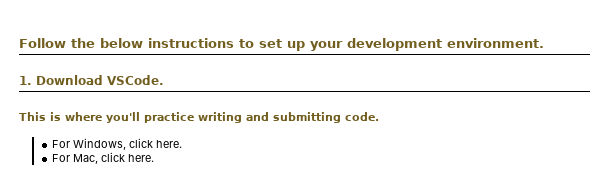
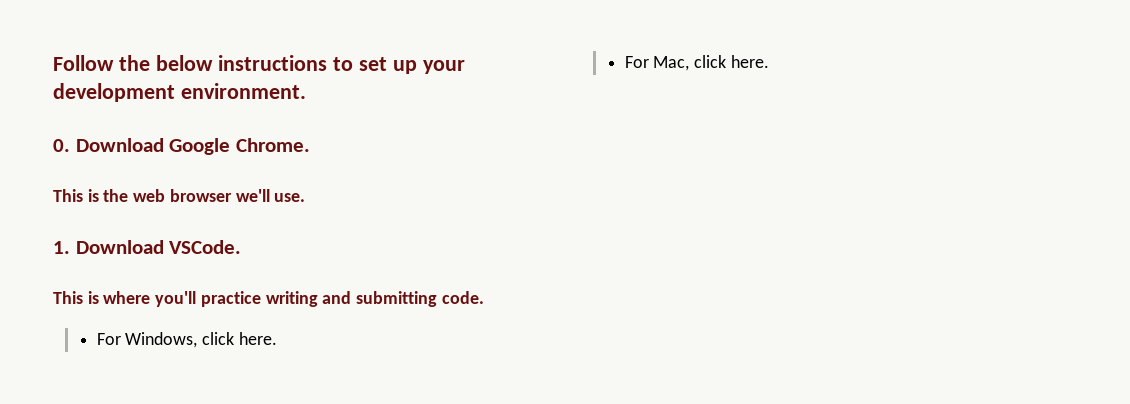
(544, 43) none -> [53,138,310,155] [53,189,306,202] // 0. Download Google Chrome. // This is the web browser we'll use.

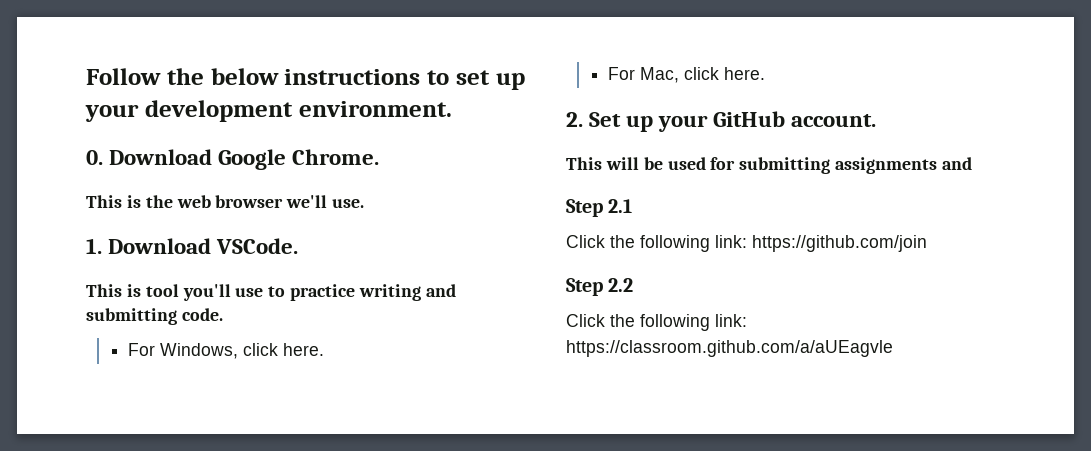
[103,291,197,307] where you'll -> [145,284,286,301] tool you'll use to
(769, 61) none -> [566,111,877,132] [566,157,973,174] [566,199,633,217] [566,235,927,252] [566,278,634,296] [566,314,747,331] [566,340,893,357] // 2. Set up your GitHub account. // This will be used for submitting assignments and // Step 2.1 // Click the following link: https://github.com/join // Step 2.2 // Click the following link: https://classroom.github.com/a/aUEagvle

